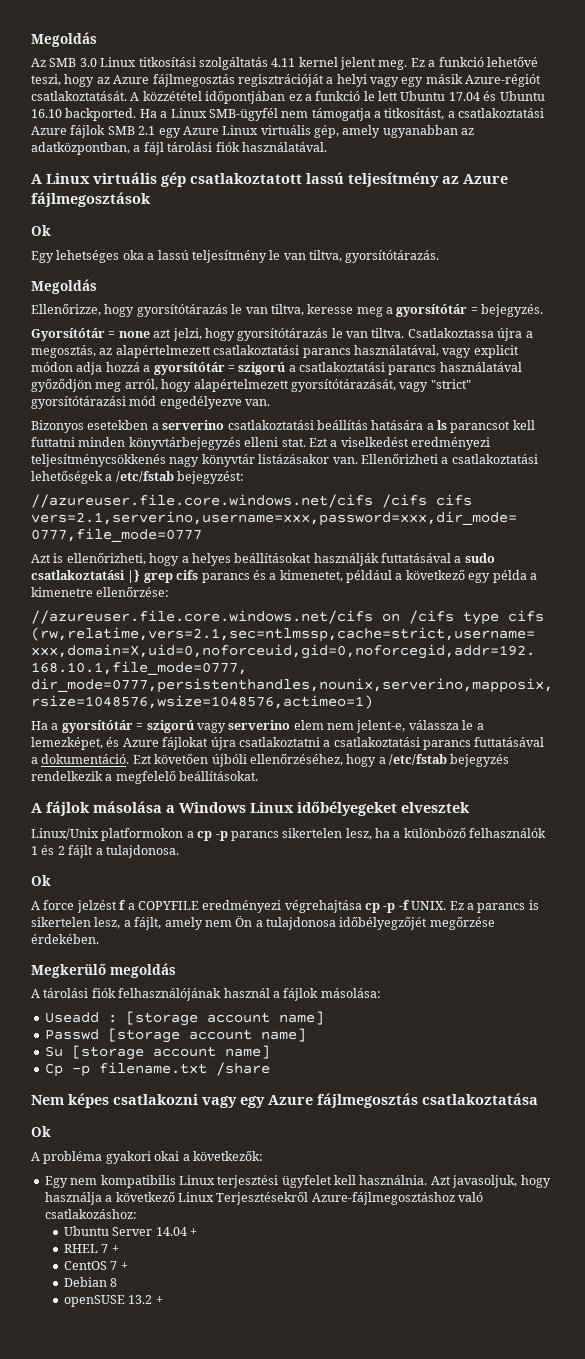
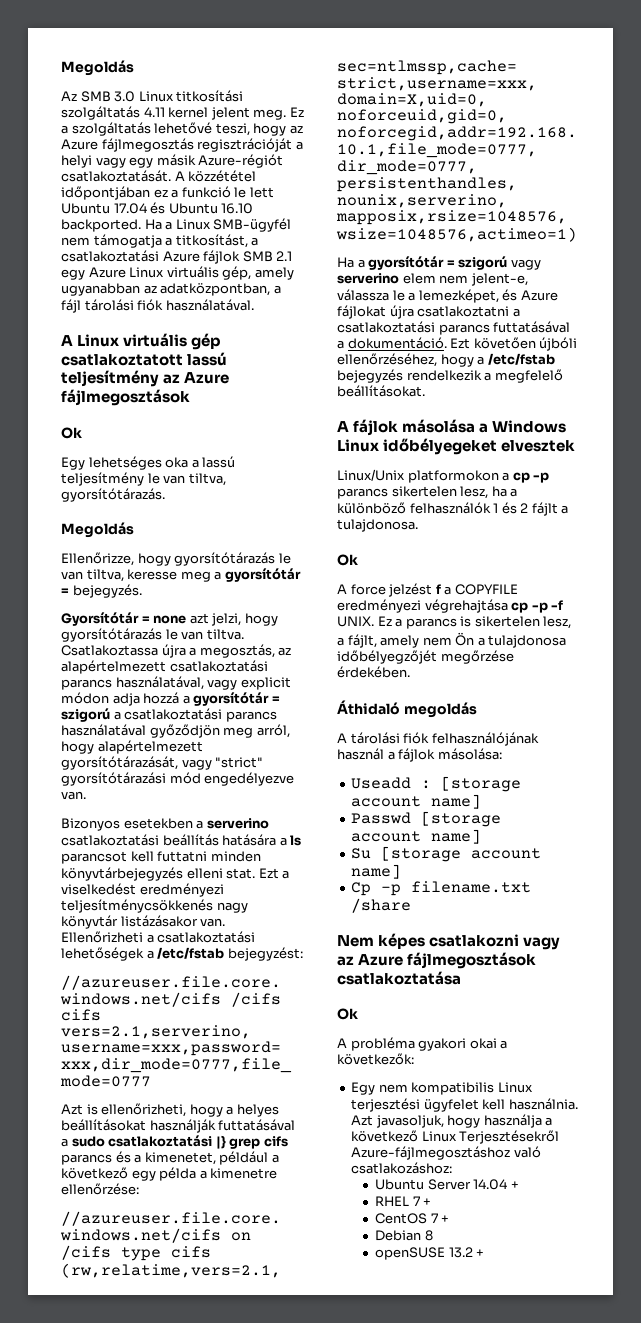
[438,57,484,67] funkció -> [71,122,151,136] szolgáltatás
[31,963,106,978] Megkerülő -> [337,700,400,715] Áthidaló
[240,1093,418,1108] egy Azure fájlmegosztás -> [337,952,537,969] az Azure fájlmegosztások

